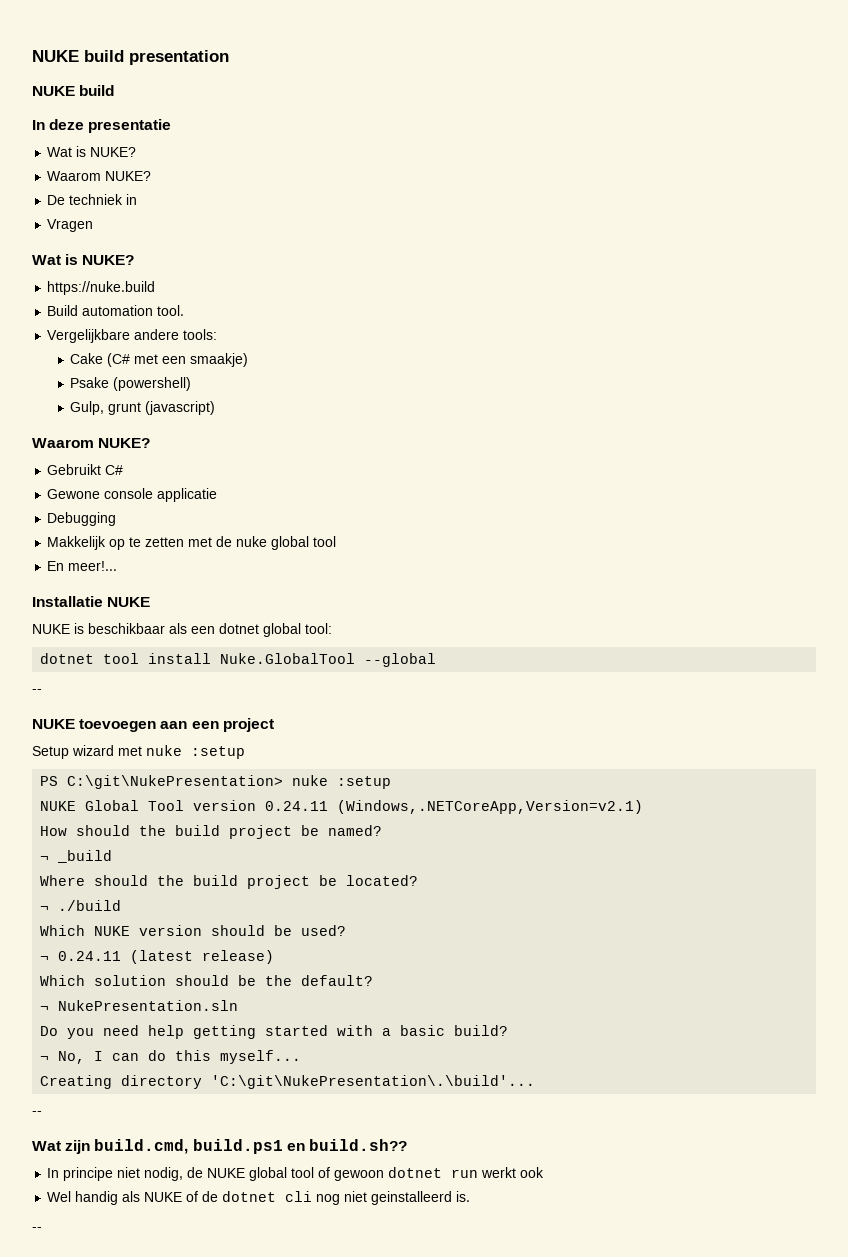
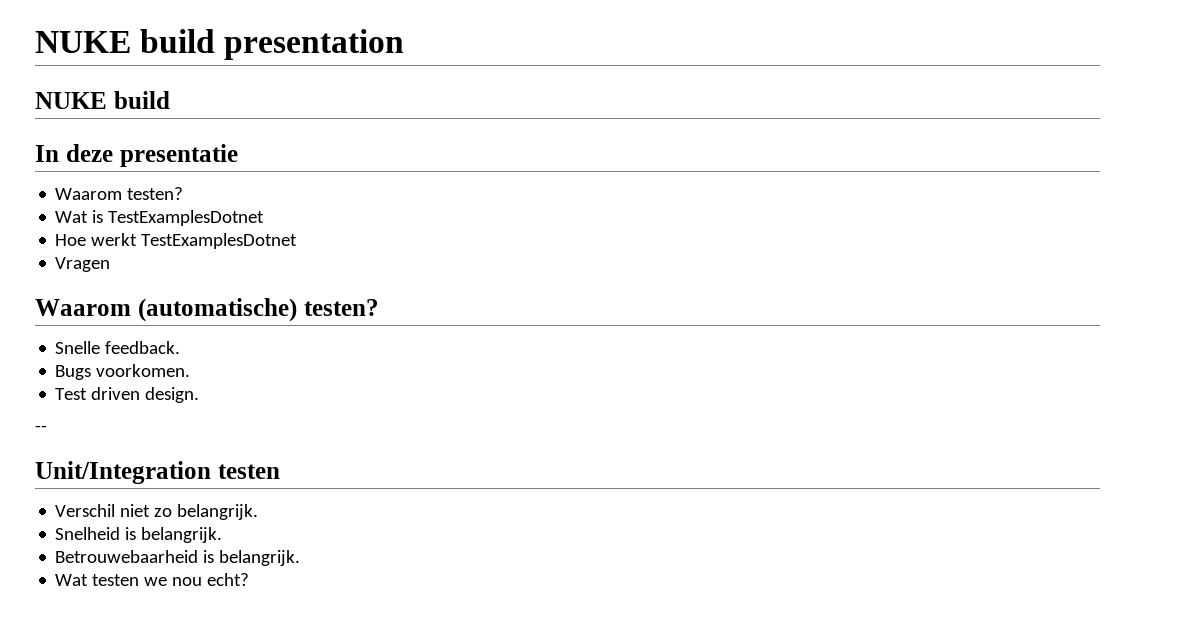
[47,146,137,157] [47,171,152,181] [47,194,138,205] [47,219,94,232] [32,254,135,265] [47,281,156,295] [47,305,185,316] [47,329,218,343] [70,353,249,367] [70,377,192,391] [70,401,216,415] [32,438,151,448] [47,464,124,475] [47,488,218,502] [47,512,117,526] [47,536,337,550] [47,561,118,571] [32,596,151,607] [32,623,332,637] [40,653,437,667] [32,689,42,693] [32,718,274,732] [32,745,245,759] [40,775,392,789] [40,800,644,814] [40,825,383,839] [40,850,113,863] [40,875,419,889] [40,900,122,911] [40,925,347,936] [40,950,275,964] [40,975,374,986] [40,1000,239,1011] [40,1025,509,1039] [40,1050,302,1064] [40,1075,536,1089] [32,1111,42,1115] [32,1139,407,1154] [47,1167,545,1181] [47,1191,471,1205] [32,1227,42,1231] // Wat is NUKE? // Waarom NUKE? // De techniek in // Vragen // Wat is NUKE? // https://nuke.build // Build automation tool. // Vergelijkbare andere tools: // Cake (C# met een smaakje) // Psake (powershell) // Gulp, grunt (javascript) // Waarom NUKE? // Gebruikt C# // Gewone console applicatie // Debugging // Makkelijk op te zetten met de nuke global tool // En meer!... // Installatie NUKE // NUKE is beschikbaar als een dotnet global tool: // dotnet tool install Nuke.GlobalTool --global // -- // NUKE toevoegen aan een project // Setup wizard met nuke :setup // PS C:\git\NukePresentation> nuke :setup // NUKE Global Tool version 0.24.11 (Windows,.NETCoreApp,Version=v2.1) // How should the build project be named? // ¬ _build // Where should the build project be located? // ¬ ./build // Which NUKE version should be used? // ¬ 0.24.11 (latest release) // Which solution should be the default? // ¬ NukePresentation.sln // Do you need help getting started with a basic build? // ¬ No, I can do this myself... // Creating directory 'C:\git\NukePresentation\.\build'... // -- // Wat zijn build.cmd, build.ps1 en build.sh?? // In principe niet nodig, de NUKE global tool of gewoon dotnet run werkt ook // Wel handig als NUKE of de dotnet cli nog niet geinstalleerd is. // -- -> [55,187,184,200] [55,210,265,226] [55,233,298,249] [55,257,111,272] [35,298,379,322] [55,341,181,354] [55,364,191,380] [55,387,200,403] [35,425,47,432] [35,461,280,484] [55,504,259,520] [55,527,223,543] [55,550,301,566] [55,573,250,586] // Waarom testen? // Wat is TestExamplesDotnet // Hoe werkt TestExamplesDotnet // Vragen // Waarom (automatische) testen? // Snelle feedback. // Bugs voorkomen. // Test driven design. // -- // Unit/Integration testen // Verschil niet zo belangrijk. // Snelheid is belangrijk. // Betrouwebaarheid is belangrijk. // Wat testen we nou echt?

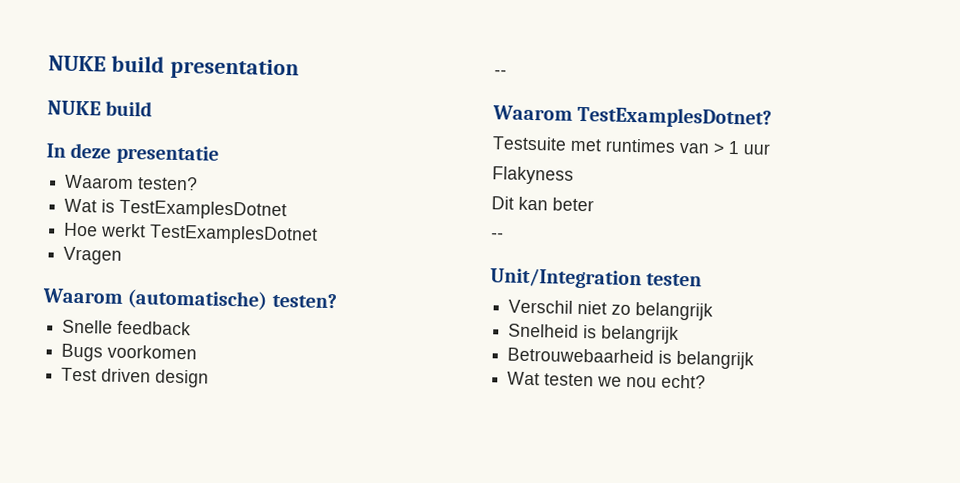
[105,341,181,354] feedback. -> [117,320,192,336] feedback
[96,364,191,377] voorkomen. -> [107,344,198,360] voorkomen
[145,387,200,403] design. -> [155,369,210,388] [494,69,507,77] [492,105,773,129] [492,136,771,155] [492,166,574,185] [491,196,594,212] design // -- // Waarom TestExamplesDotnet? // Testsuite met runtimes van > 1 uur // Flakyness // Dit kan beter
[177,504,259,520] belangrijk. -> [635,302,714,321] belangrijk
[141,527,223,543] belangrijk. -> [601,325,680,344] belangrijk
[219,550,301,566] belangrijk. -> [676,350,755,370] belangrijk

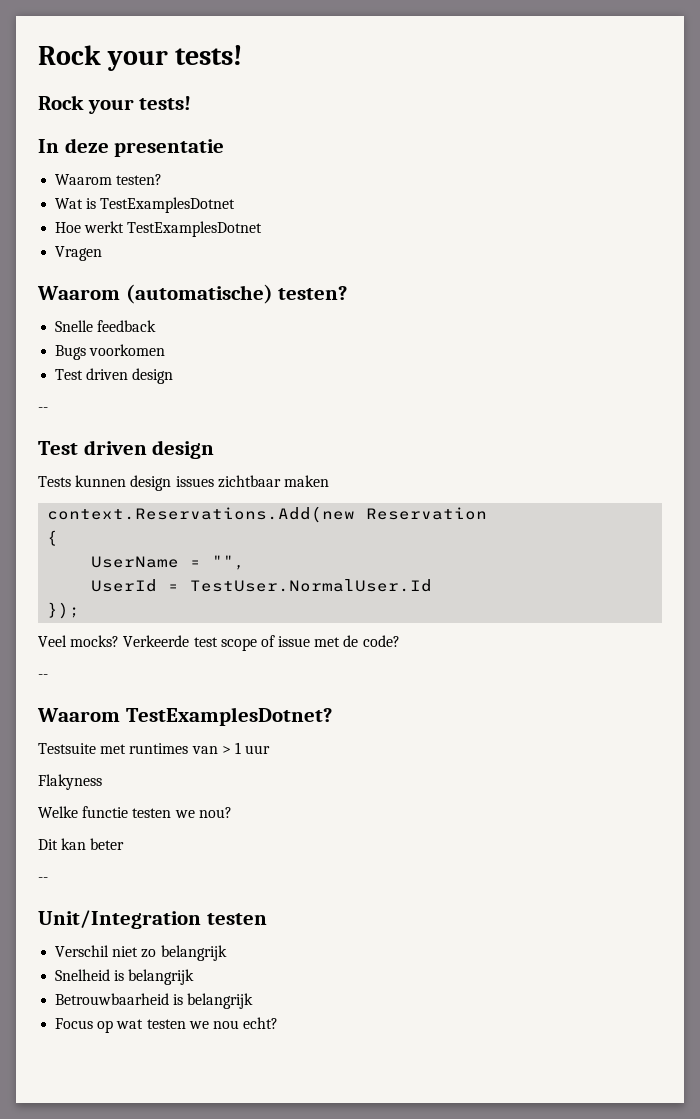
[48,55,299,81] [47,100,153,117] NUKE build presentation // NUKE build -> [38,45,243,71] [38,95,192,114] Rock your tests! // Rock your tests!
(507, 73) none -> [38,440,215,459] [38,475,329,491] [47,506,488,523] [47,530,59,546] [91,555,246,570] [91,579,433,592] [47,602,81,619] [38,635,400,651] [38,674,48,679] // Test driven design // Tests kunnen design issues zichtbaar maken // context.Reservations.Add(new Reservation // { // UserName = "", // UserId = TestUser.NormalUser.Id // }); // Veel mocks? Verkeerde test scope of issue met de code? // --
(574, 175) none -> [38,806,232,818] // Welke functie testen we nou?
[507,347,755,370] [507,371,541,386] Betrouwebaarheid is belangrijk // Wat -> [55,993,254,1009] [55,1018,144,1033] Betrouwbaarheid is belangrijk // Focus op wat

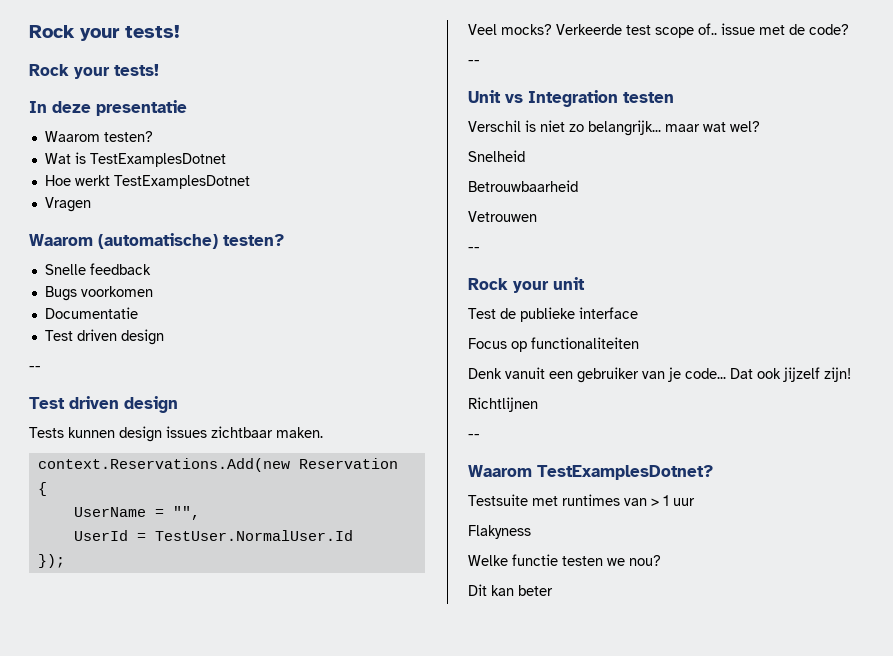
(166, 350) none -> [44,307,138,319] // Documentatie
[283,475,329,487] maken -> [276,427,323,438] maken.
[260,635,275,647] of -> [698,23,717,35] of..
(48, 676) none -> [468,90,674,107] [468,120,760,136] [468,150,525,162] [468,180,578,192] [468,211,537,222] [468,247,480,252] [468,277,585,293] [468,307,638,322] [468,337,639,352] [468,367,851,383] [468,397,538,412] [468,434,480,439] // Unit vs Integration testen // Verschil is niet zo belangrijk... maar wat wel? // Snelheid // Betrouwbaarheid // Vetrouwen // -- // Rock your unit // Test de publieke interface // Focus op functionaliteiten // Denk vanuit een gebruiker van je code... Dat ook jijzelf zijn! // Richtlijnen // --
[38,877,48,882] [38,910,267,929] [55,945,227,961] [55,969,195,985] [55,993,254,1009] [55,1017,279,1033] // -- // Unit/Integration testen // Verschil niet zo belangrijk // Snelheid is belangrijk // Betrouwbaarheid is belangrijk // Focus op wat testen we nou echt? -> (553, 590) none

